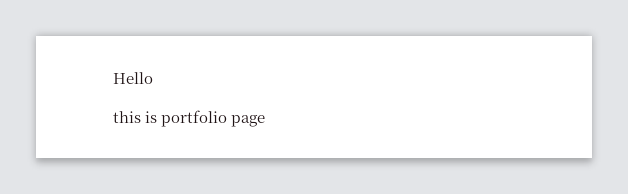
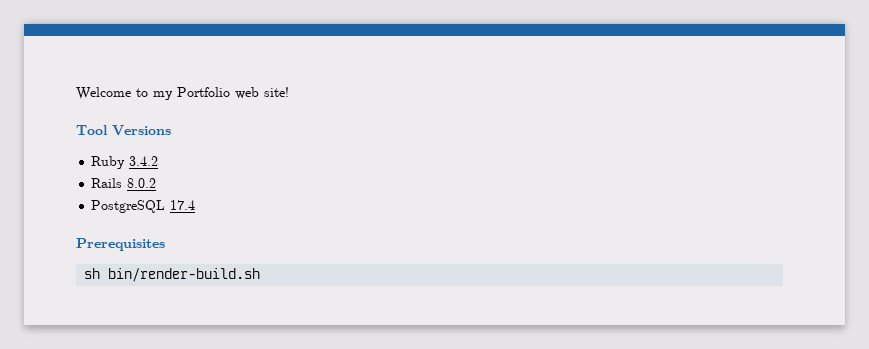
[113,72,153,84] [113,110,266,127] Hello // this is portfolio page -> [76,87,289,100] [76,125,171,136] [91,156,159,169] [91,178,157,188] [91,200,196,213] [76,238,165,251] [84,268,261,282] Welcome to my Portfolio web site! // Tool Versions // Ruby 3.4.2 // Rails 8.0.2 // PostgreSQL 17.4 // Prerequisites // sh bin/render-build.sh

